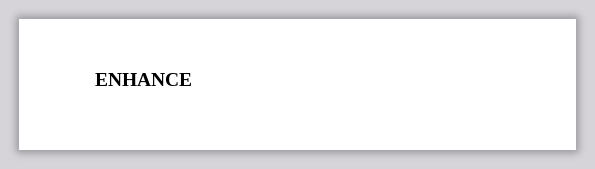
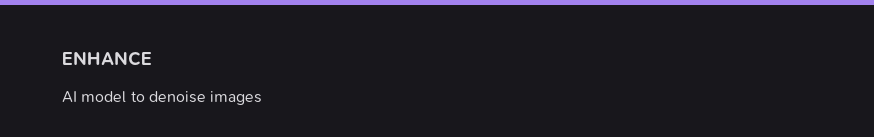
(192, 79) none -> [62,91,263,105] // AI model to denoise images

